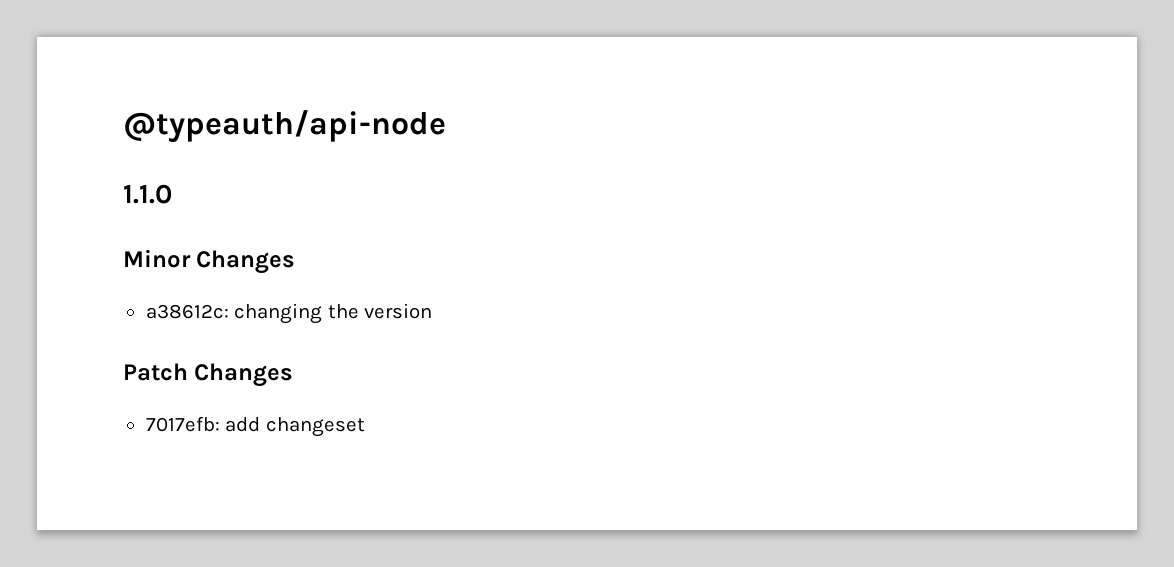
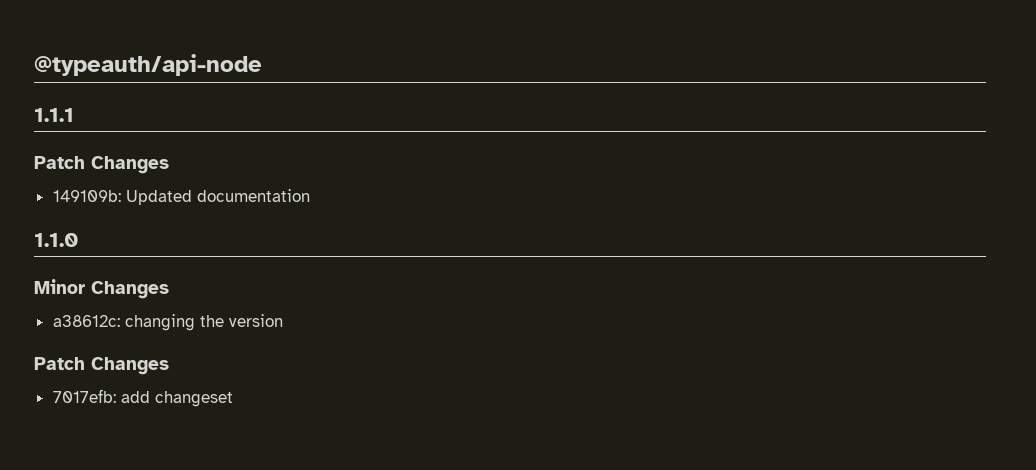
(446, 126) none -> [34,108,74,122] [34,156,169,174] [52,189,310,205] // 1.1.1 // Patch Changes // 149109b: Updated documentation

